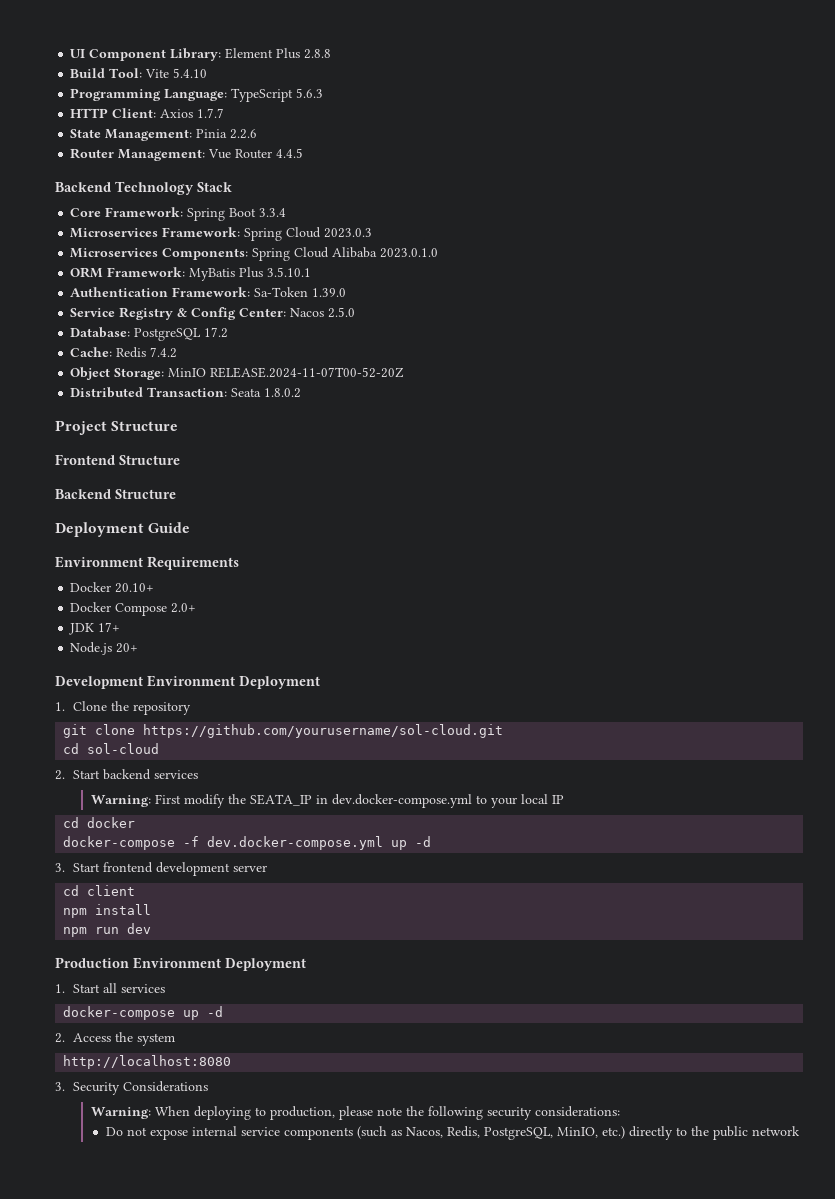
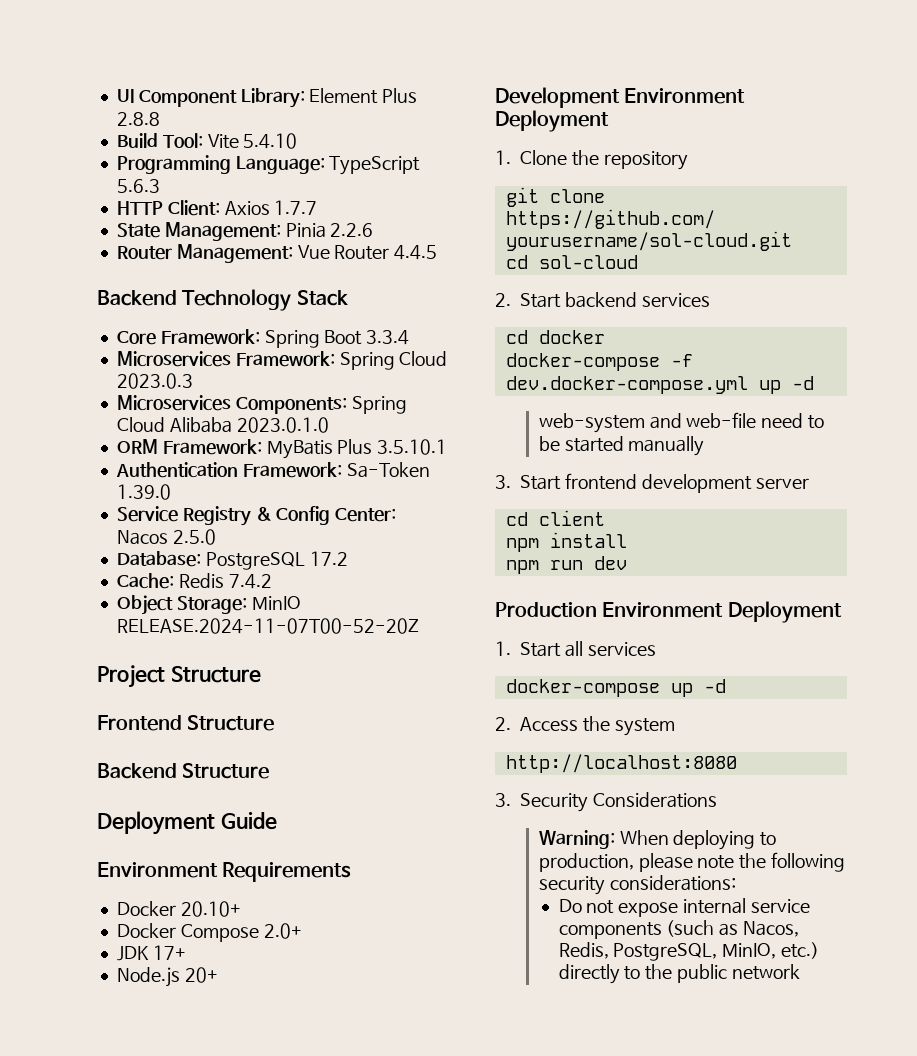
[70,387,302,398] // Distributed Transaction: Seata 1.8.0.2 -> (419, 626) none
[90,794,564,808] // Warning: First modify the SEATA_IP in dev.docker-compose.yml to your local IP -> (710, 300) none
(432, 841) none -> [538,412,825,433] [538,436,705,456] // web-system and web-file need to be started manually

